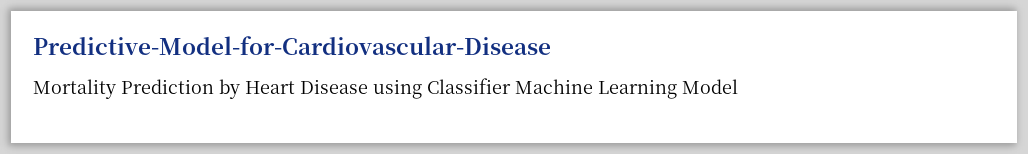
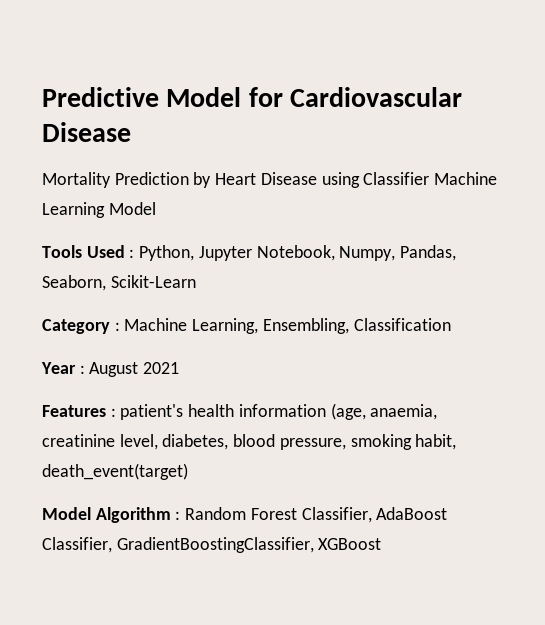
[33,36,551,55] Predictive-Model-for-Cardiovascular-Disease -> [42,87,463,107] [42,122,131,142] Predictive Model for Cardiovascular Disease
(738, 86) none -> [42,245,457,261] [42,275,196,291] [42,318,451,334] [41,362,180,377] [42,403,438,420] [42,434,457,450] [42,463,188,480] [42,507,448,523] [42,537,382,553] // Tools Used : Python, Jupyter Notebook, Numpy, Pandas, Seaborn, Scikit-Learn // Category : Machine Learning, Ensembling, Classification // Year : August 2021 // Features : patient's health information (age, anaemia, creatinine level, diabetes, blood pressure, smoking habit, death_event(target) // Model Algorithm : Random Forest Classifier, AdaBoost Classifier, GradientBoostingClassifier, XGBoost

